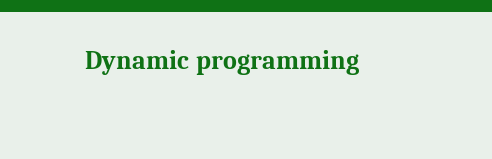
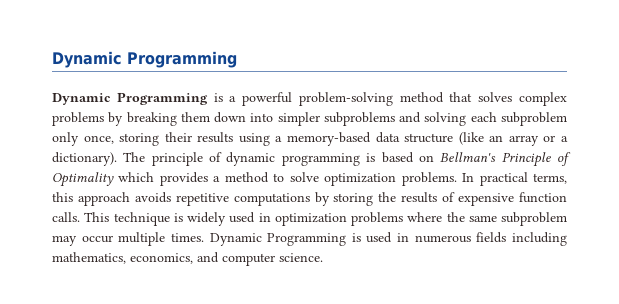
[85,50,360,75] Dynamic programming -> [52,51,237,68] [52,92,567,106] [52,112,567,126] [52,132,568,146] [52,152,572,167] [52,172,567,187] [52,192,568,206] [52,212,567,226] [52,232,567,246] [52,252,323,266] Dynamic Programming // Dynamic Programming is a powerful problem-solving method that solves complex problems by breaking them down into simpler subproblems and solving each subproblem only once, storing their results using a memory-based data structure (like an array or a dictionary). The principle of dynamic programming is based on Bellman's Principle of Optimality which provides a method to solve optimization problems. In practical terms, this approach avoids repetitive computations by storing the results of expensive function calls. This technique is widely used in optimization problems where the same subproblem may occur multiple times. Dynamic Programming is used in numerous fields including mathematics, economics, and computer science.

